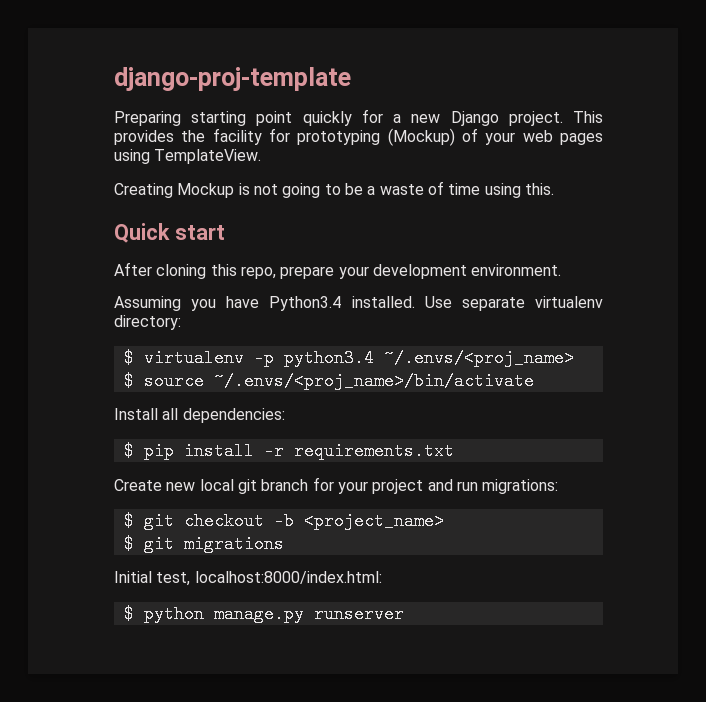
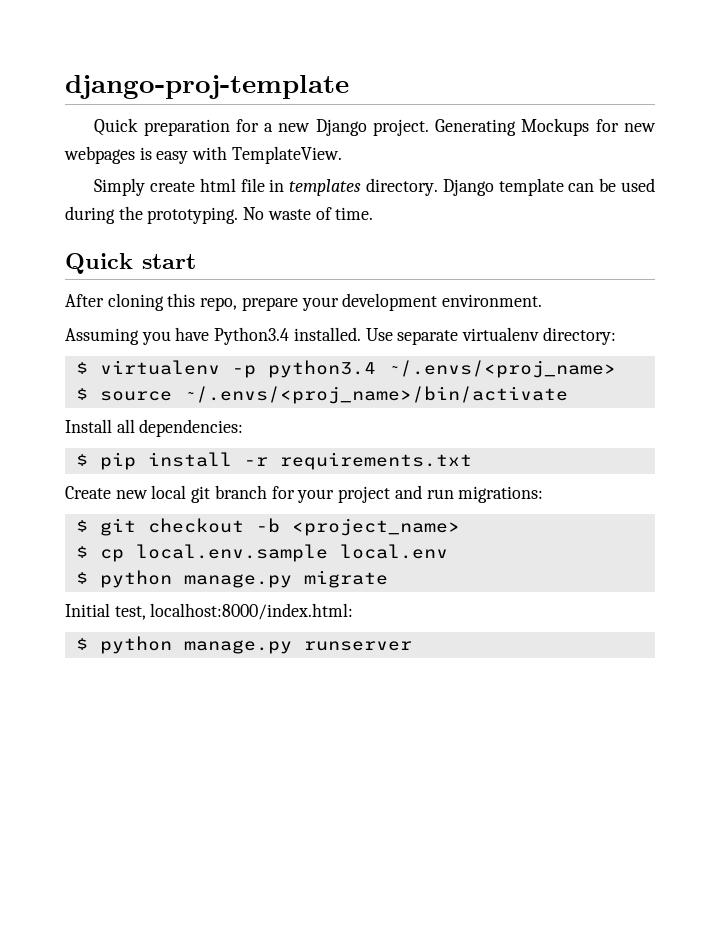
[114,111,352,126] Preparing starting point quickly -> [94,118,230,136] Quick preparation
[573,111,603,123] [114,128,603,146] [114,149,262,164] [114,181,554,198] This provides the facility for prototyping (Mockup) of your web pages using TemplateView. // Creating Mockup is not going to be a waste of time using this. -> [435,118,656,136] [64,146,342,164] [94,178,655,196] [65,206,374,224] Generating Mockups for new webpages is easy with TemplateView. // Simply create html file in templates directory. Django template can be used during the prototyping. No waste of time.
[143,535,284,553] git migrations -> [99,544,448,562] [75,570,388,588] cp local.env.sample local.env // $ python manage.py migrate

